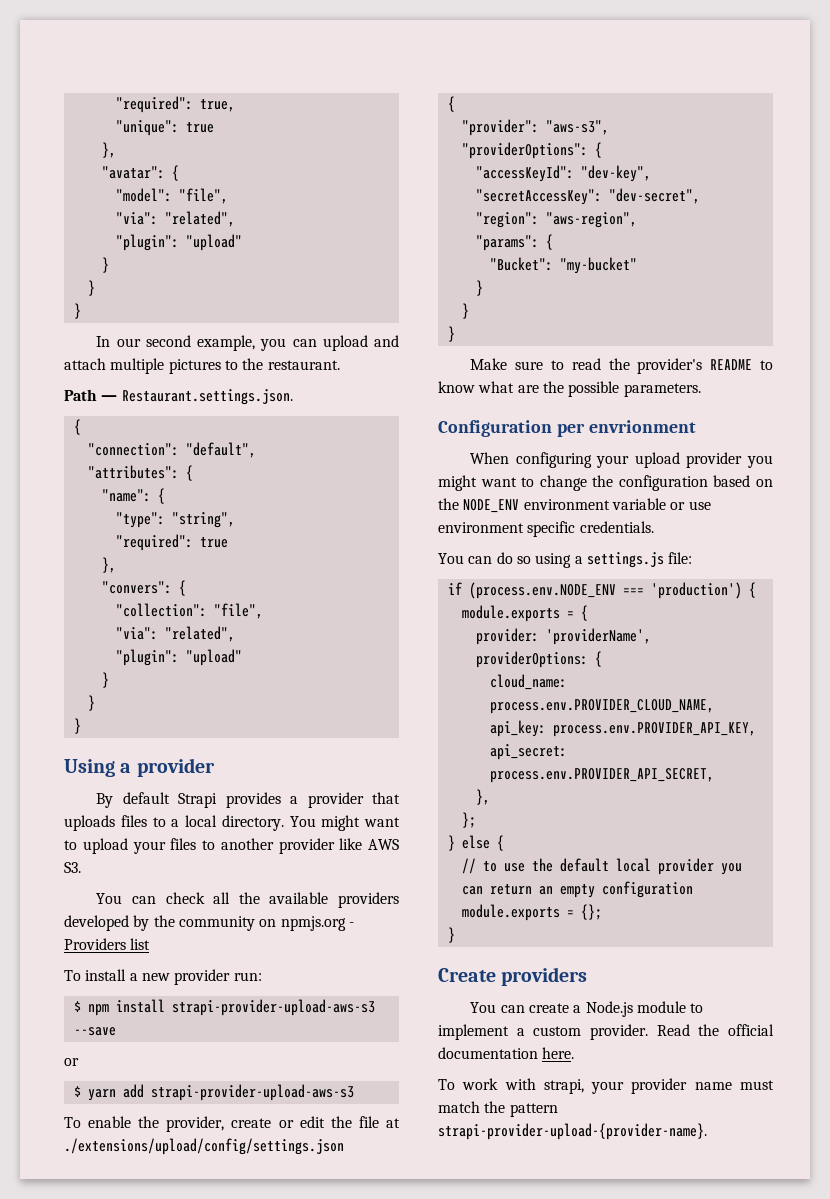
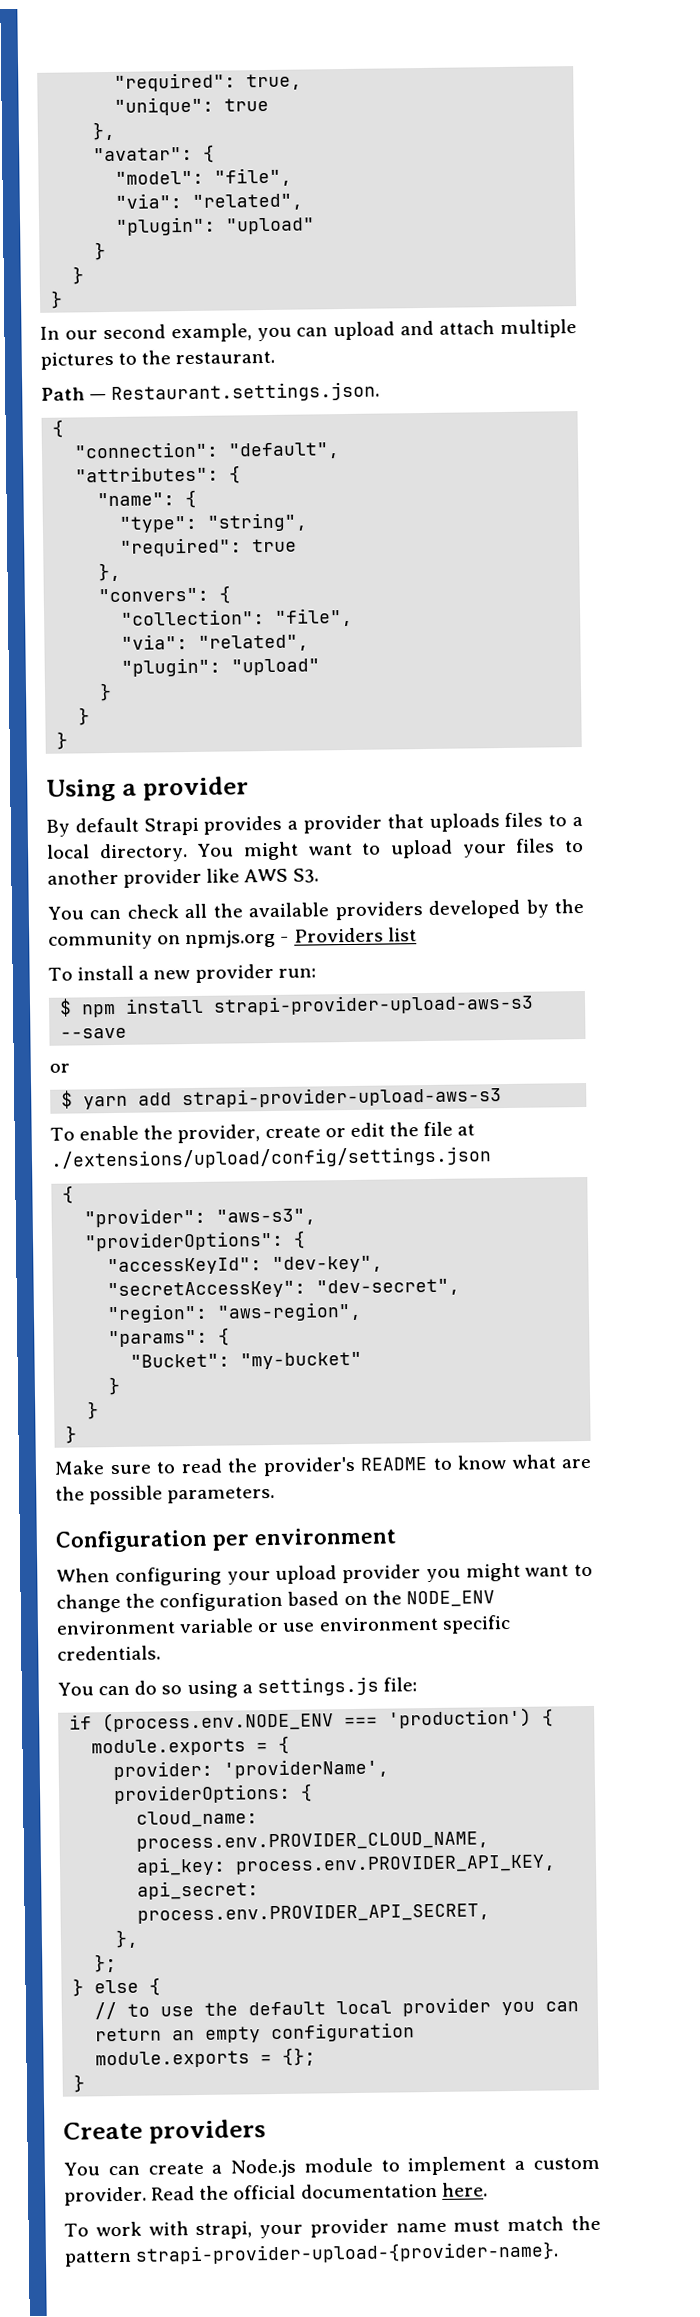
[588,420,696,433] envrionment -> [254,1527,396,1546] environment

